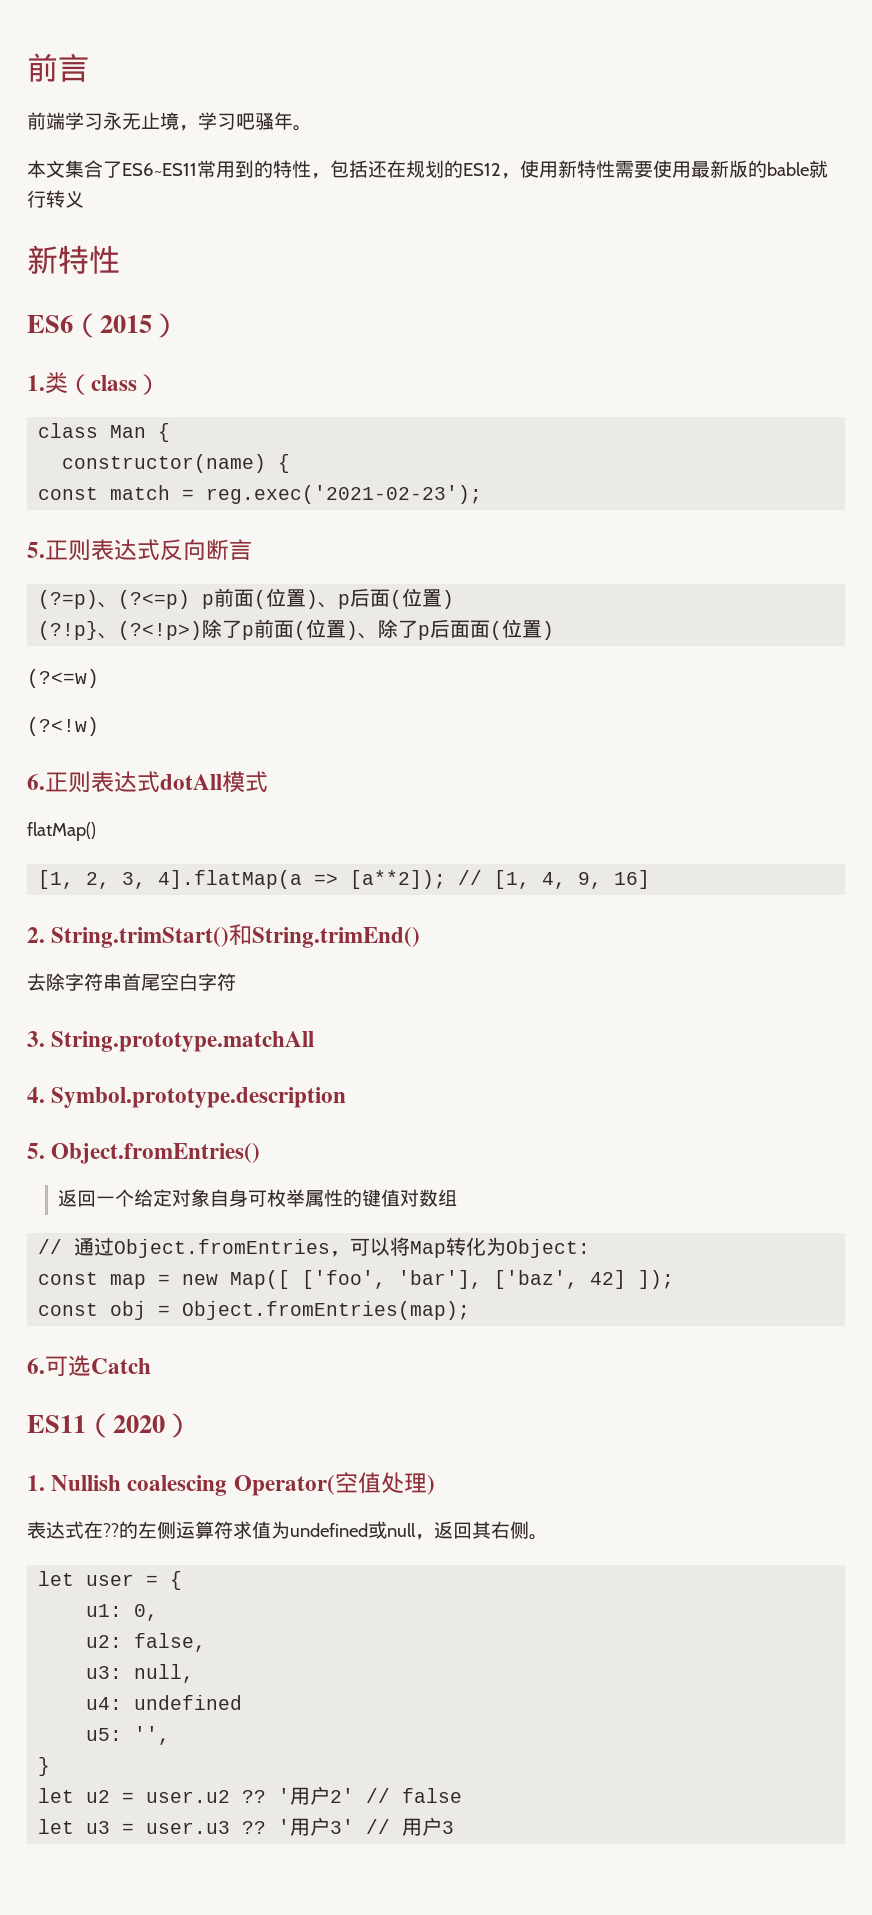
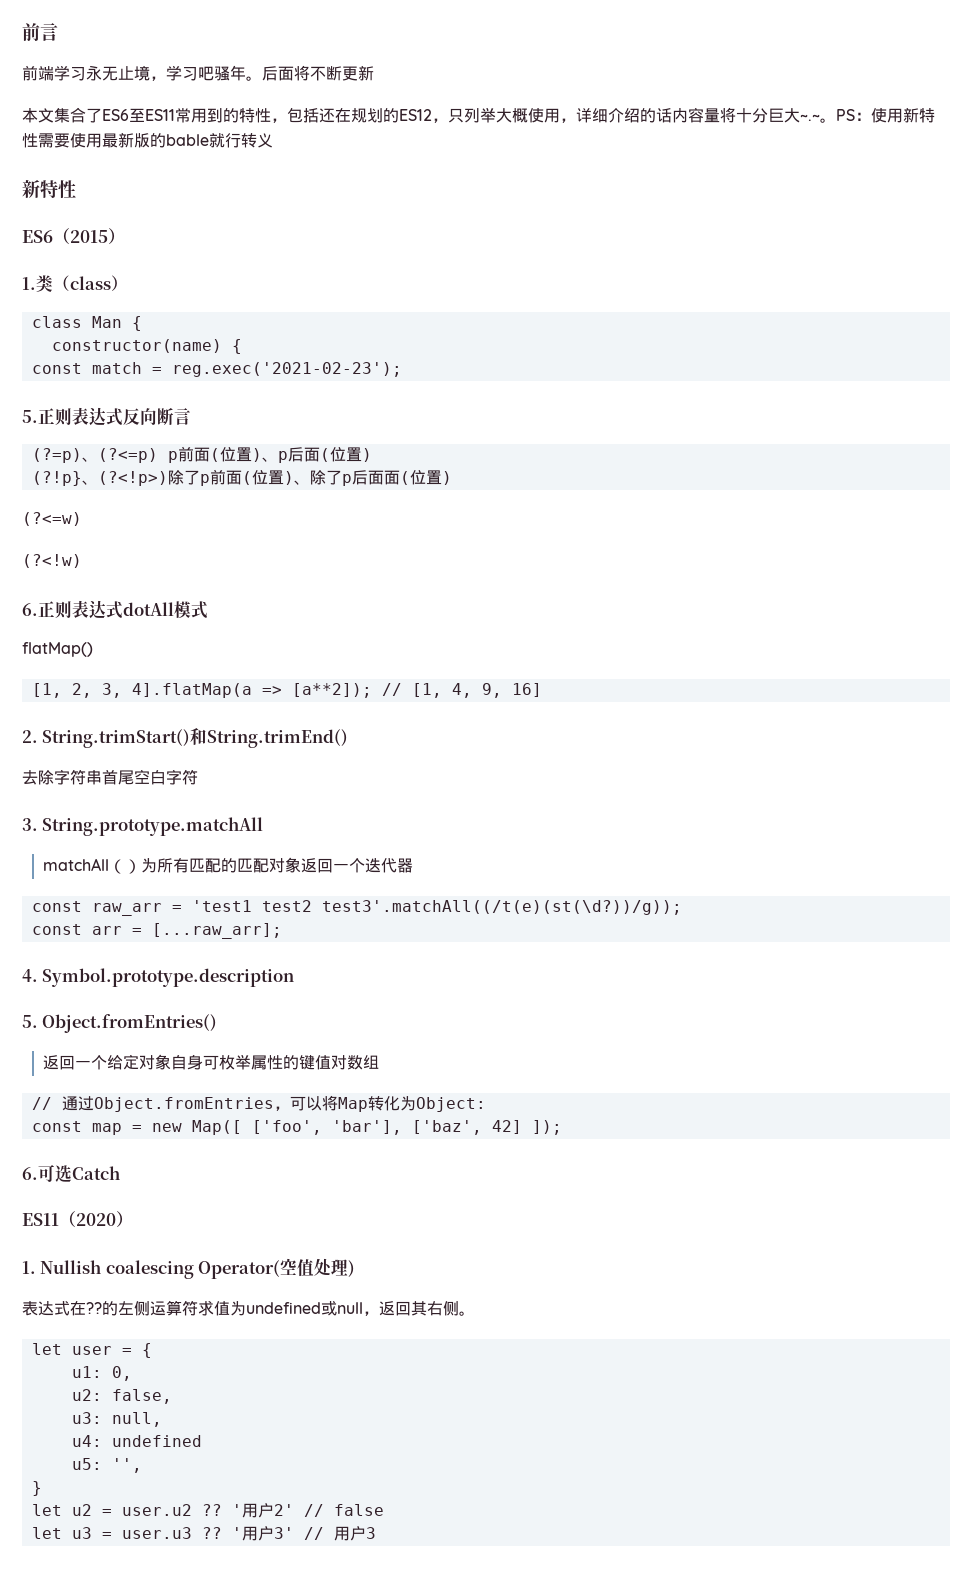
(312, 128) none -> [262,65,374,81] 后面将不断更新
[122,163,197,176] ES6~ES11 -> [102,108,175,122] ES6至ES11
(520, 176) none -> [448,107,871,123] 只列举大概使用，详细介绍的话内容量将十分巨大~.~。PS：
(315, 1041) none -> [42,857,413,874] [31,900,682,916] [31,923,282,939] // matchAll（）为所有匹配的匹配对象返回一个迭代器 // const raw_arr = 'test1 test2 test3'.matchAll((/t(e)(st(\d?))/g)); // const arr = [...raw_arr];
[38,1301,471,1320] // const obj = Object.fromEntries(map); -> (562, 1127) none

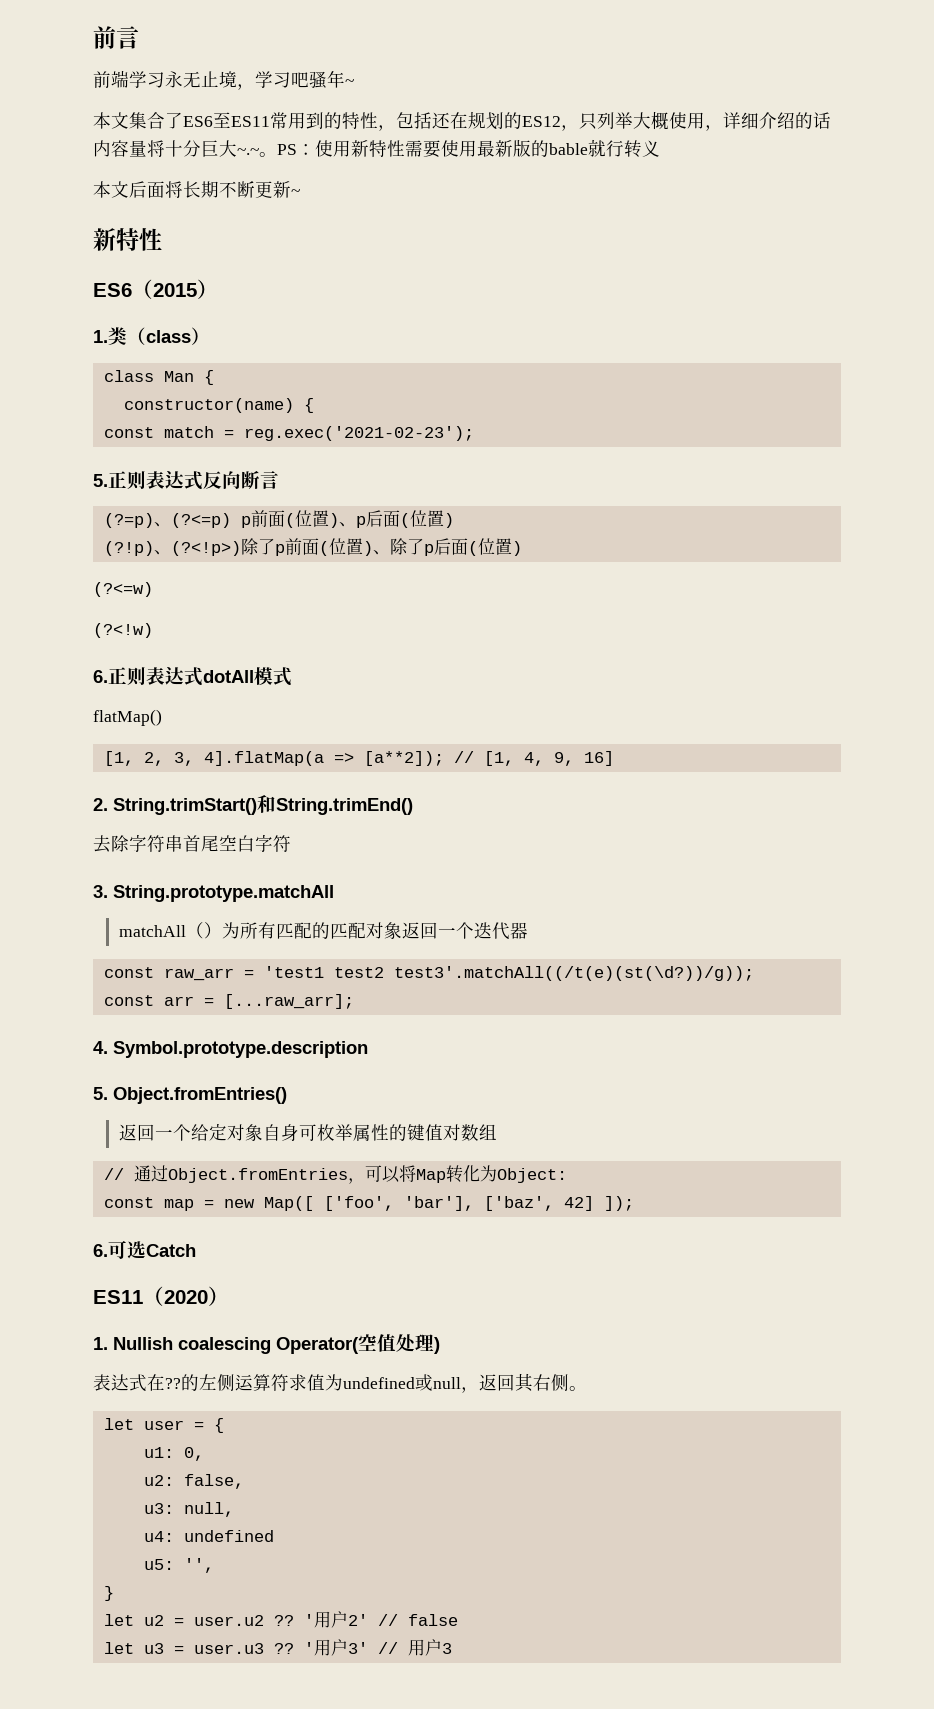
[246,65,374,81] 。后面将不断更新 -> [345,79,354,86] ~
(273, 140) none -> [93,181,300,198] // 本文后面将长期不断更新~
[31,471,82,486] (?!p} -> [103,541,154,556] (?!p)
[383,470,400,485] 面 -> (468, 546) none

